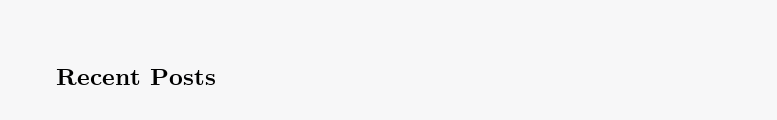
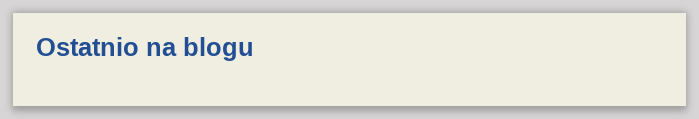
[56,69,216,85] Recent Posts -> [36,37,254,61] Ostatnio na blogu

